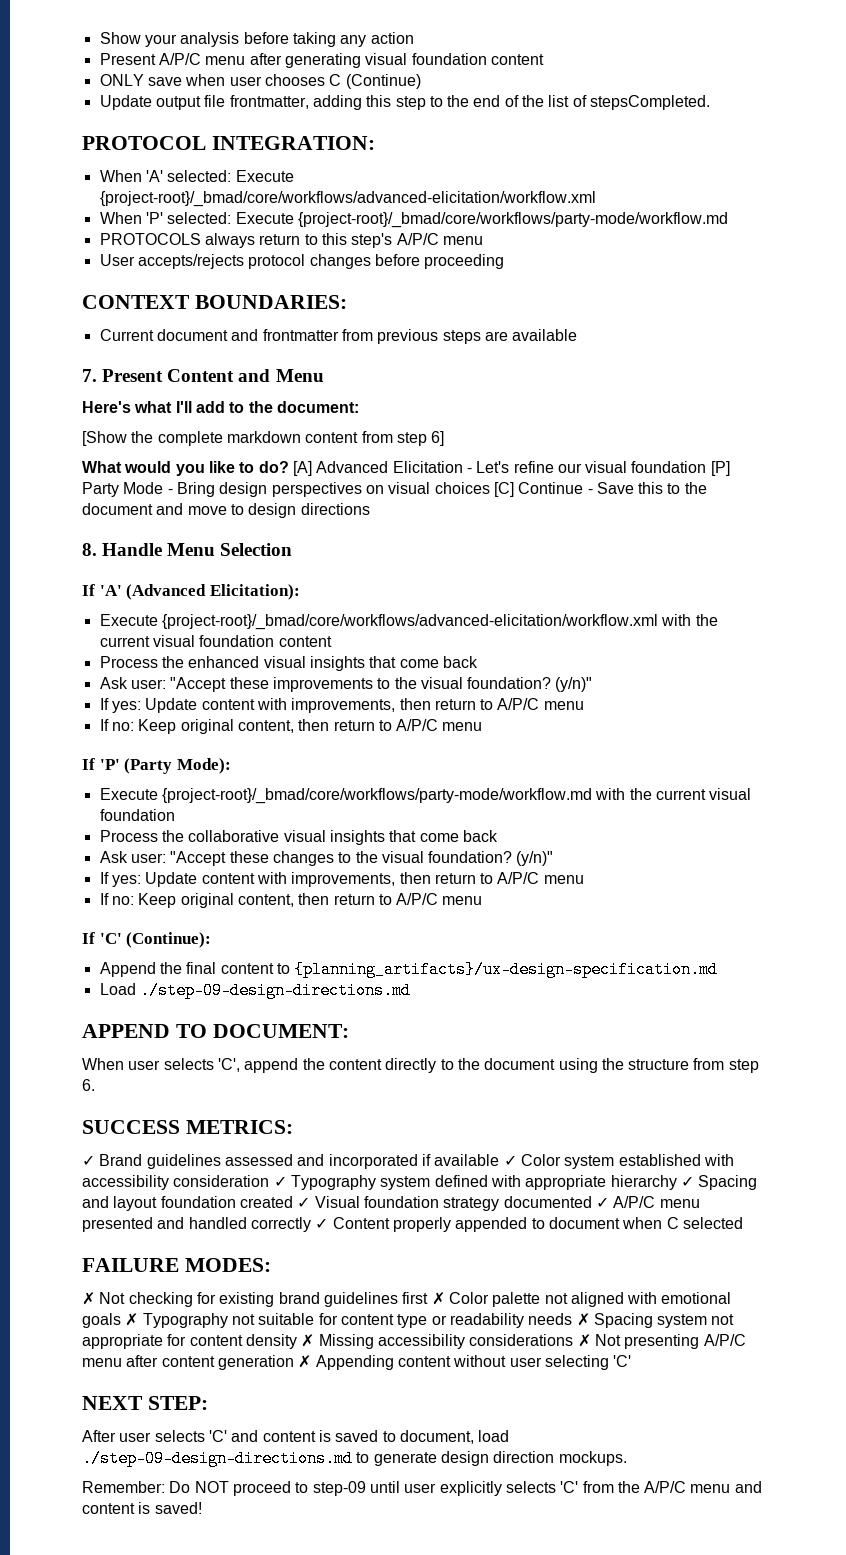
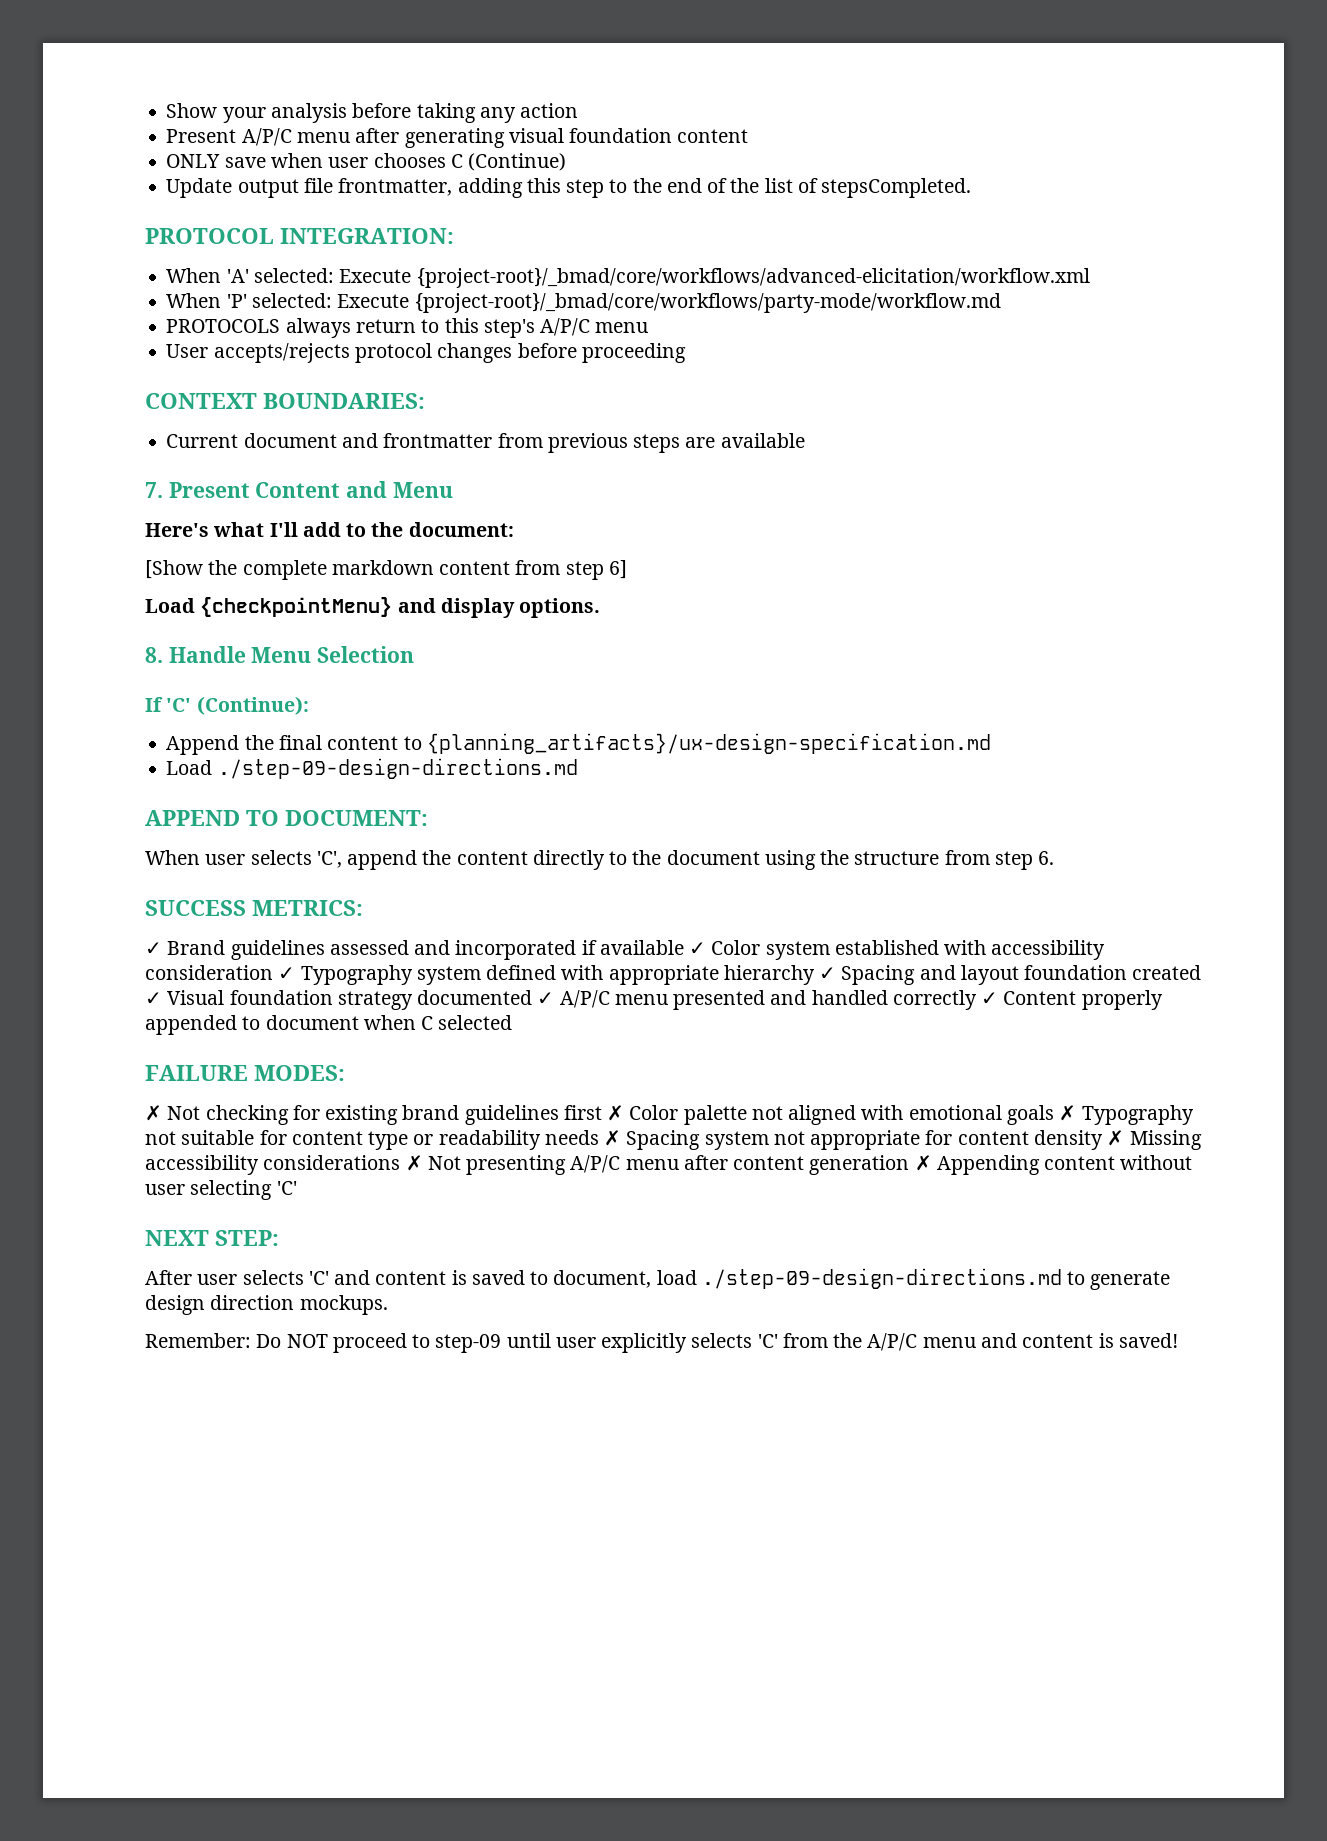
[82,461,730,476] [82,482,707,497] [82,503,370,518] [82,543,293,556] [82,584,300,600] [99,614,718,630] [99,635,332,647] [99,656,478,671] [99,677,593,692] [99,698,584,713] [99,719,483,734] [82,758,231,774] [99,788,752,804] [99,809,175,821] [99,830,498,845] [99,851,554,866] [99,872,584,887] [99,893,483,908] What would you like to do? [A] Advanced Elicitation - Let's refine our visual foundation [P] Party Mode - Bring design perspectives on visual choices [C] Continue - Save this to the document and move to design directions // 8. Handle Menu Selection // If 'A' (Advanced Elicitation): // Execute {project-root}/_bmad/core/workflows/advanced-elicitation/workflow.xml with the current visual foundation content // Process the enhanced visual insights that come back // Ask user: "Accept these improvements to the visual foundation? (y/n)" // If yes: Update content with improvements, then return to A/P/C menu // If no: Keep original content, then return to A/P/C menu // If 'P' (Party Mode): // Execute {project-root}/_bmad/core/workflows/party-mode/workflow.md with the current visual foundation // Process the collaborative visual insights that come back // Ask user: "Accept these changes to the visual foundation? (y/n)" // If yes: Update content with improvements, then return to A/P/C menu // If no: Keep original content, then return to A/P/C menu -> [145,597,601,618] [145,646,415,663] Load {checkpointMenu} and display options. // 8. Handle Menu Selection

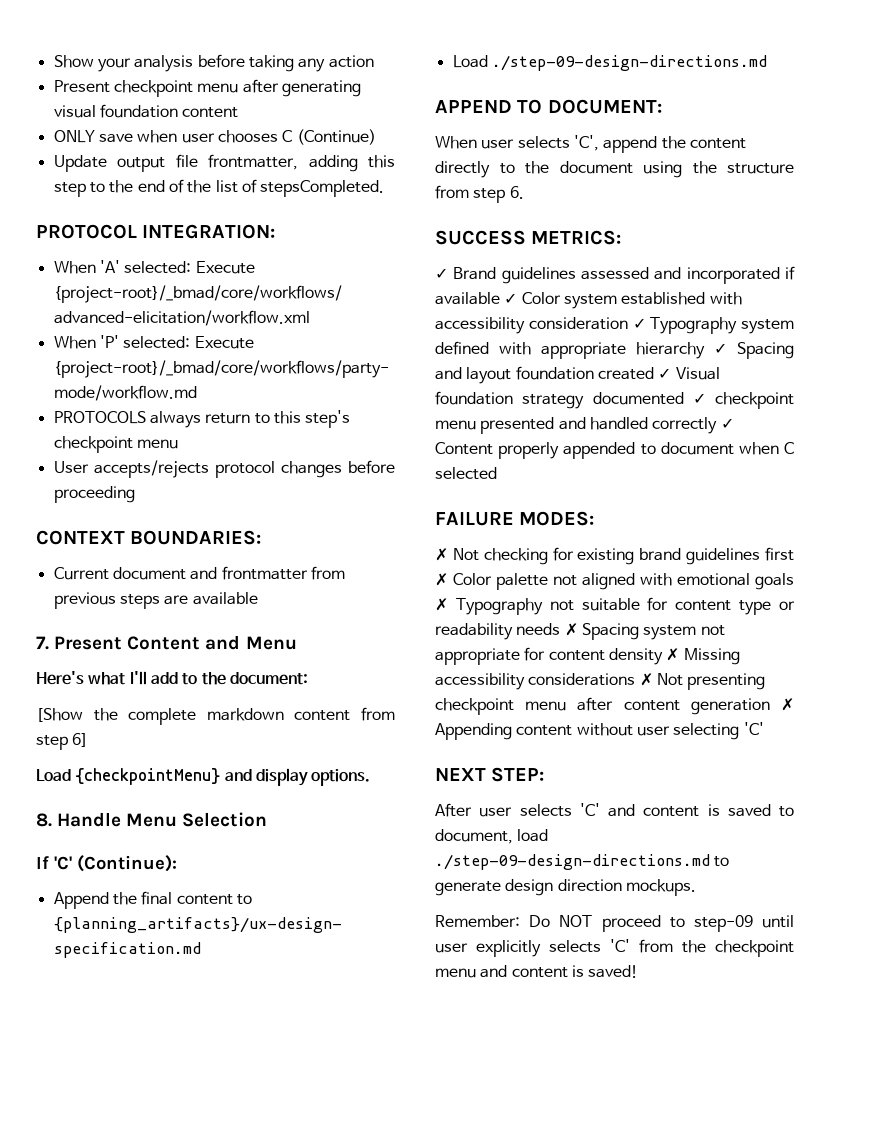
[241,128,292,146] A/P/C -> [113,80,193,97] checkpoint
[540,318,591,336] A/P/C -> [53,436,133,453] checkpoint
[559,990,610,1008] A/P/C -> [715,392,794,409] checkpoint
[570,1155,621,1173] A/P/C -> [435,698,514,715] checkpoint
[867,1333,918,1351] A/P/C -> [715,940,794,957] checkpoint

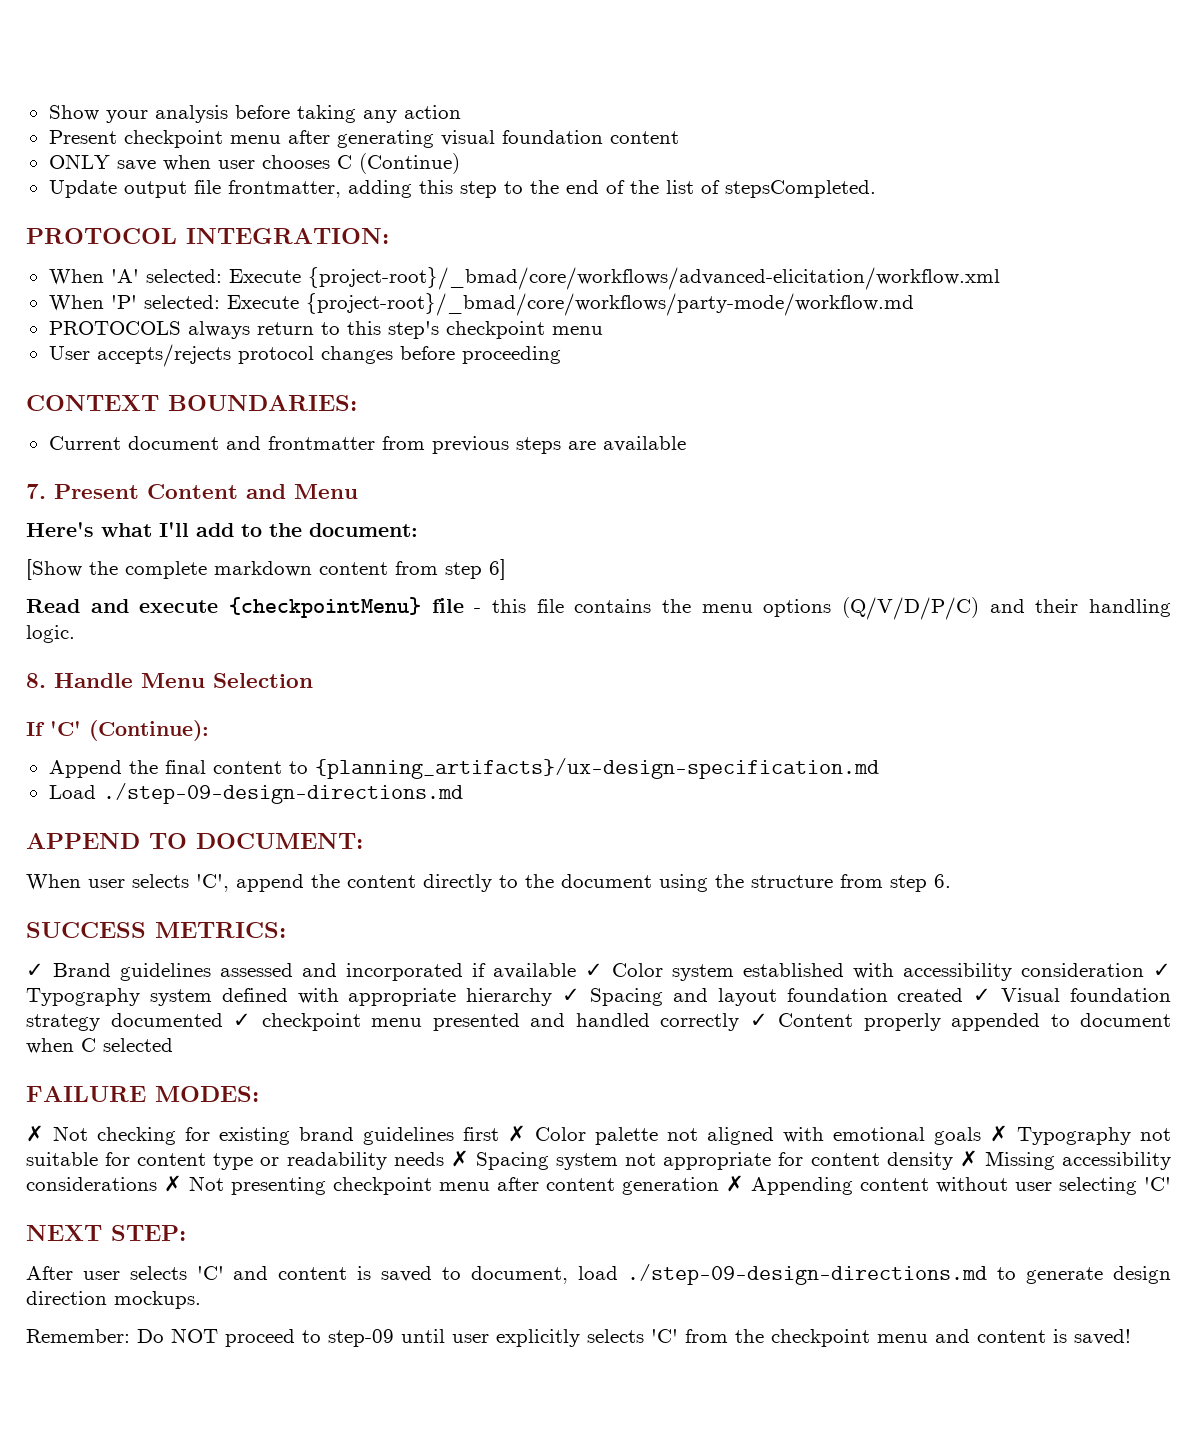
[36,768,371,786] Load {checkpointMenu} and display options. -> [26,597,1171,620] [26,625,75,643] Read and execute {checkpointMenu} file - this file contains the menu options (Q/V/D/P/C) and their handling logic.

